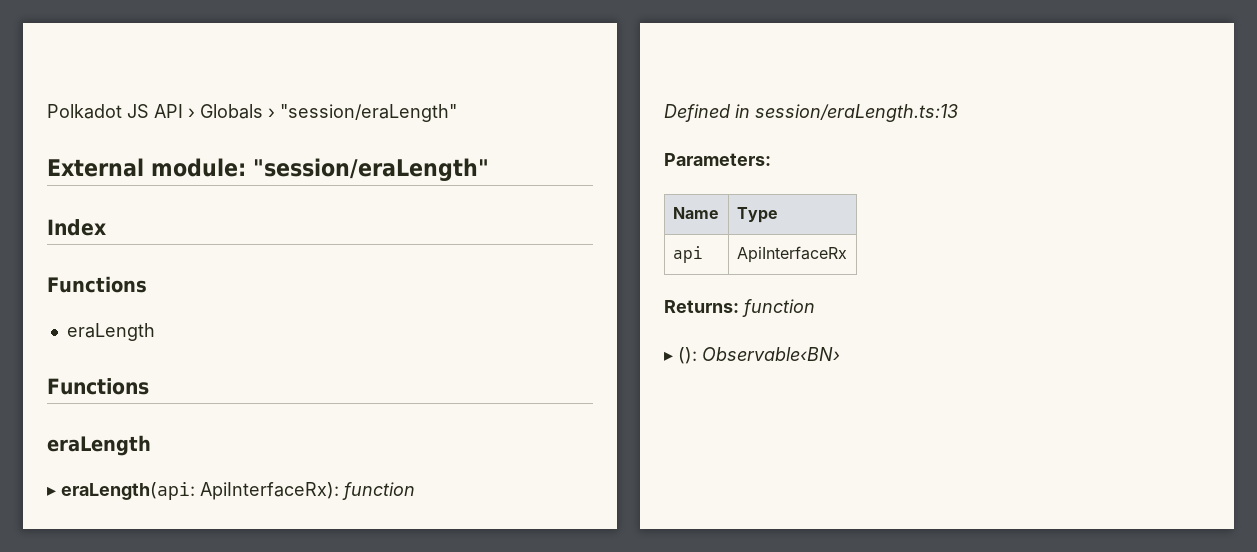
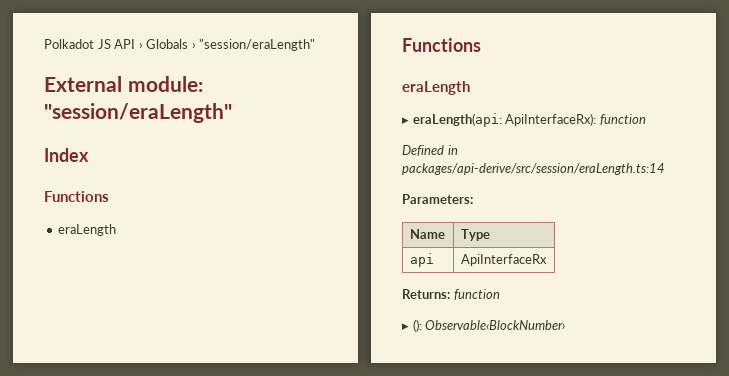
[755,104,958,122] session/eraLength.ts:13 -> [402,163,665,175] packages/api-derive/src/session/eraLength.ts:14
[702,347,840,361] Observable‹BN› -> [425,320,566,330] Observable‹BlockNumber›

